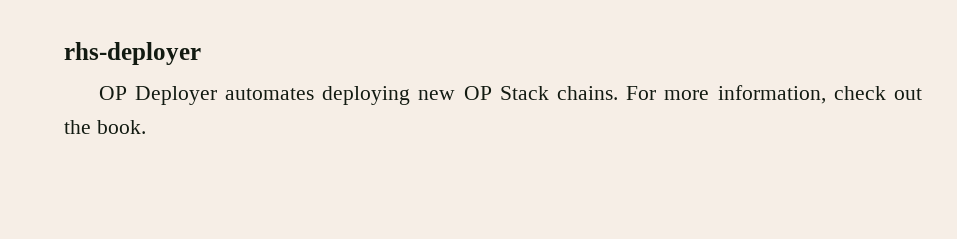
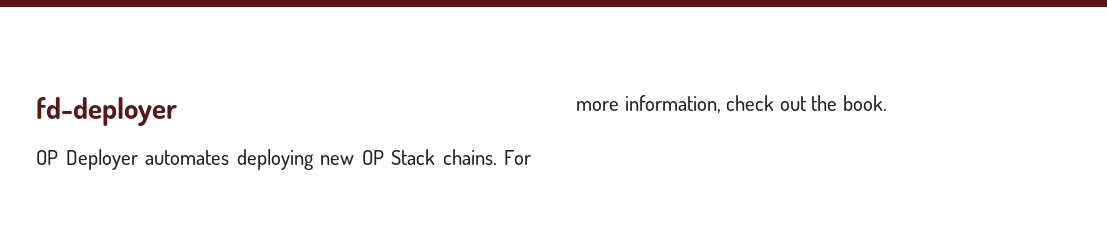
[64,42,201,65] rhs-deployer -> [36,97,177,126] fd-deployer

